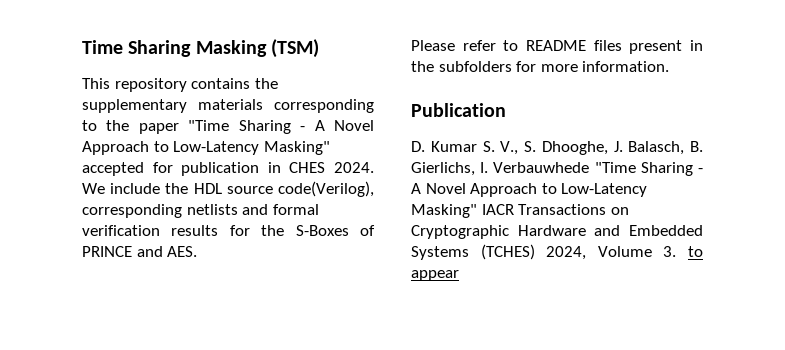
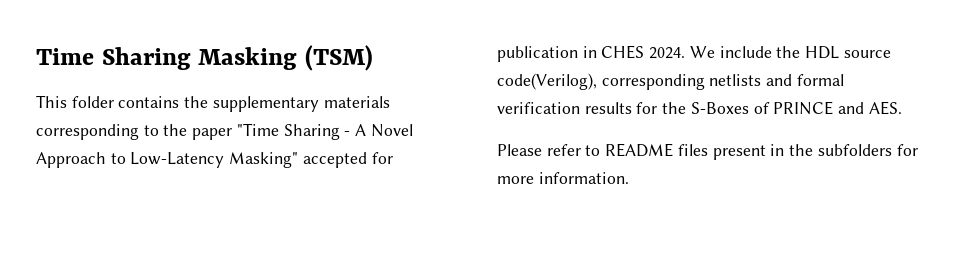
[114,78,187,92] repository -> [71,96,114,108] folder
[411,103,506,117] [411,141,703,155] [411,162,703,176] [411,183,648,197] [411,204,629,218] [411,225,703,239] [411,244,703,260] [411,270,459,281] // Publication // D. Kumar S. V., S. Dhooghe, J. Balasch, B. Gierlichs, I. Verbauwhede "Time Sharing - A Novel Approach to Low-Latency Masking" IACR Transactions on Cryptographic Hardware and Embedded Systems (TCHES) 2024, Volume 3. to appear -> (629, 178) none

